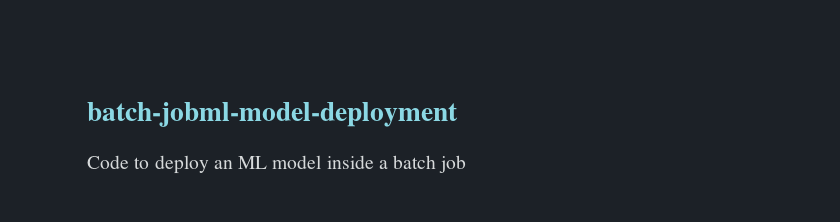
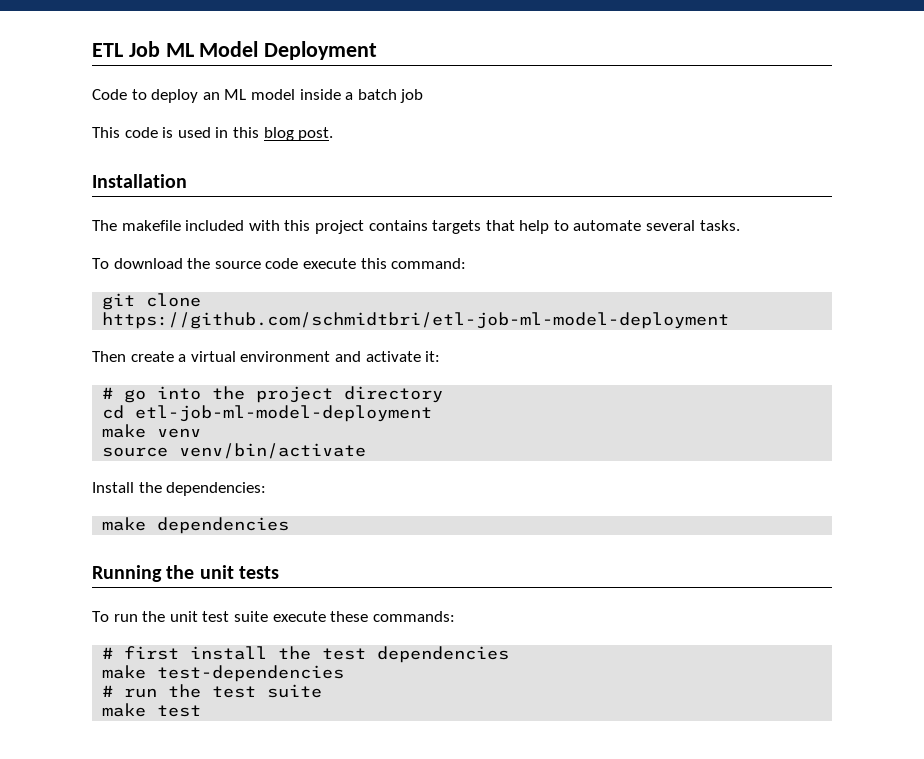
[87,102,458,127] batch-jobml-model-deployment -> [92,41,378,60] ETL Job ML Model Deployment
(467, 164) none -> [92,127,334,141] [92,174,187,188] [92,220,740,234] [92,258,467,269] [102,293,202,310] [102,312,730,329] [92,351,441,362] [102,386,444,403] [102,405,433,422] [102,424,202,438] [102,443,367,459] [92,482,267,496] [102,517,290,534] [92,565,280,582] [92,611,455,622] [102,646,510,663] [102,665,345,682] [102,684,323,698] [102,703,202,717] // This code is used in this blog post. // Installation // The makefile included with this project contains targets that help to automate several tasks. // To download the source code execute this command: // git clone https://github.com/schmidtbri/etl-job-ml-model-deployment // Then create a virtual environment and activate it: // # go into the project directory // cd etl-job-ml-model-deployment // make venv // source venv/bin/activate // Install the dependencies: // make dependencies // Running the unit tests // To run the unit test suite execute these commands: // # first install the test dependencies // make test-dependencies // # run the test suite // make test

